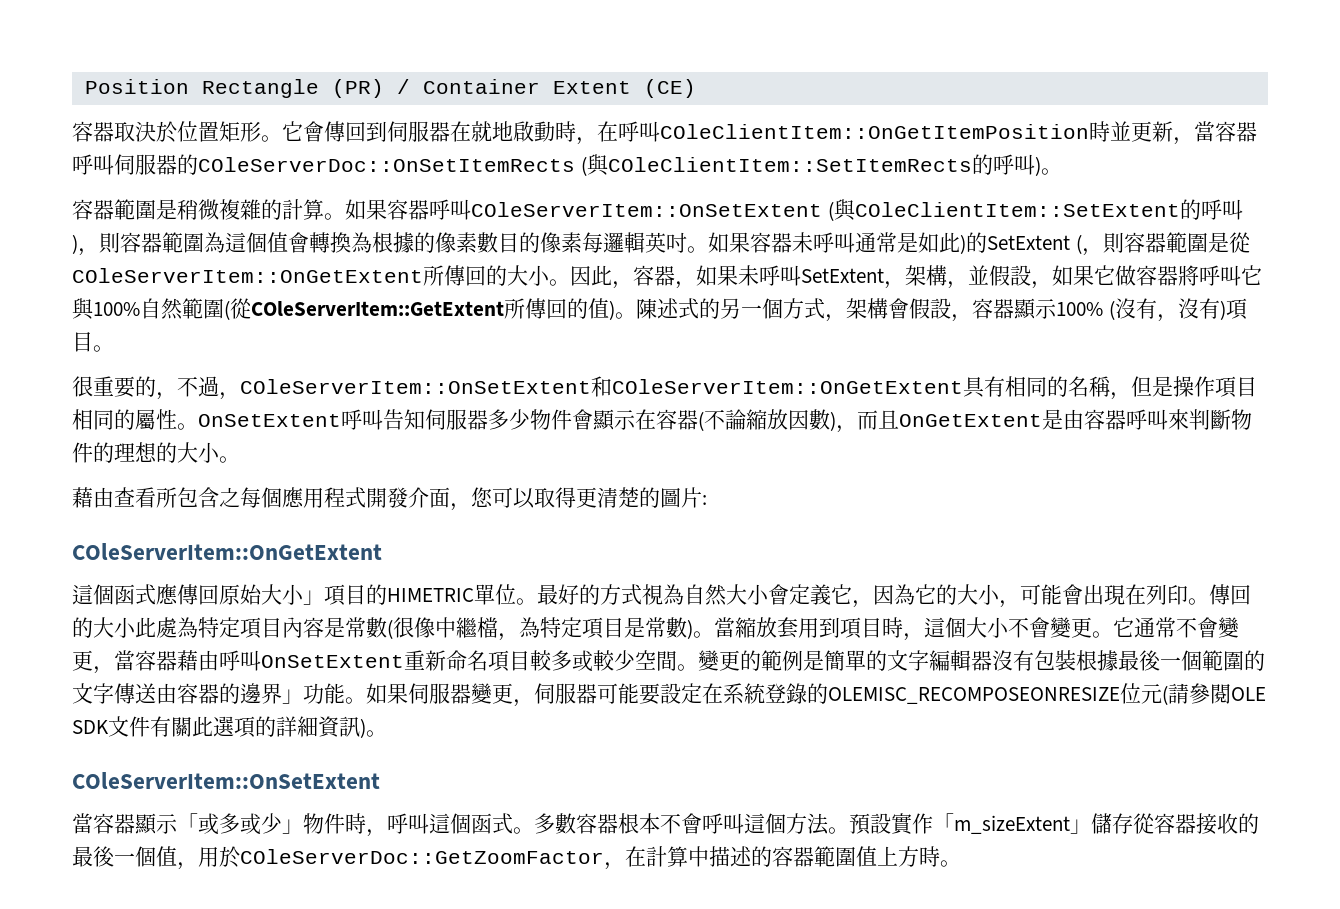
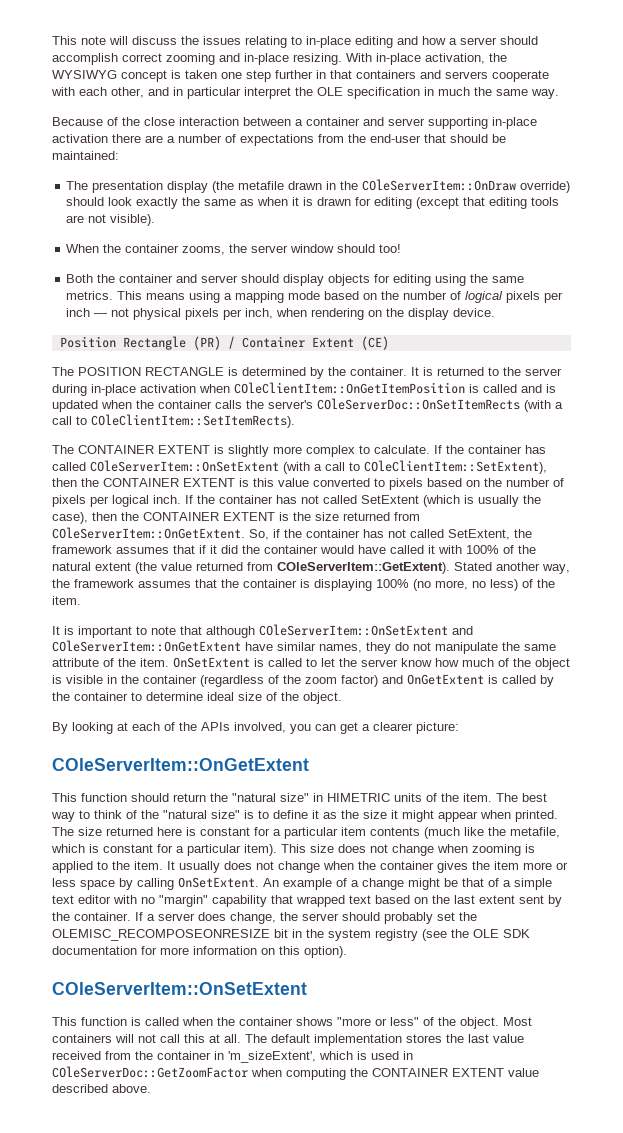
(84, 86) none -> [52,36,538,48] [52,53,507,65] [52,70,549,82] [51,87,559,99] [52,117,537,129] [52,134,506,146] [52,151,119,160] [66,179,571,193] [66,197,560,209] [66,214,156,226] [66,244,402,255] [66,274,525,286] [66,291,564,303] [66,308,496,320] This note will discuss the issues relating to in-place editing and how a server should accomplish correct zooming and in-place resizing. With in-place activation, the WYSIWYG concept is taken one step further in that containers and servers cooperate with each other, and in particular interpret the OLE specification in much the same way. // Because of the close interaction between a container and server supporting in-place activation there are a number of expectations from the end-user that should be maintained: // The presentation display (the metafile drawn in the COleServerItem::OnDraw override) should look exactly the same as when it is drawn for editing (except that editing tools are not visible). // When the container zooms, the server window should too! // Both the container and server should display objects for editing using the same metrics. This means using a mapping mode based on the number of logical pixels per inch — not physical pixels per inch, when rendering on the display device. //
[72,121,1257,145] [72,154,1062,176] [72,199,1243,221] [72,232,1251,256] [72,265,1262,289] [72,298,1247,322] [72,332,114,352] [72,376,1257,400] [72,409,1252,433] [72,442,240,463] [72,487,707,511] [72,543,382,560] [72,584,1251,608] [72,617,1239,641] [72,650,1265,674] [72,683,1266,707] [72,716,387,738] [72,772,380,789] [72,813,1259,837] [72,846,961,870] 容器取決於位置矩形。它會傳回到伺服器在就地啟動時，在呼叫COleClientItem::OnGetItemPosition時並更新，當容器呼叫伺服器的COleServerDoc::OnSetItemRects (與COleClientItem::SetItemRects的呼叫)。 // 容器範圍是稍微複雜的計算。如果容器呼叫COleServerItem::OnSetExtent (與COleClientItem::SetExtent的呼叫)，則容器範圍為這個值會轉換為根據的像素數目的像素每邏輯英吋。如果容器未呼叫通常是如此)的SetExtent (，則容器範圍是從COleServerItem::OnGetExtent所傳回的大小。因此，容器，如果未呼叫SetExtent，架構，並假設，如果它做容器將呼叫它與100%自然範圍(從COleServerItem::GetExtent所傳回的值)。陳述式的另一個方式，架構會假設，容器顯示100% (沒有，沒有)項目。 // 很重要的，不過，COleServerItem::OnSetExtent和COleServerItem::OnGetExtent具有相同的名稱，但是操作項目相同的屬性。OnSetExtent呼叫告知伺服器多少物件會顯示在容器(不論縮放因數)，而且OnGetExtent是由容器呼叫來判斷物件的理想的大小。 // 藉由查看所包含之每個應用程式開發介面，您可以取得更清楚的圖片: // COleServerItem::OnGetExtent // 這個函式應傳回原始大小」項目的HIMETRIC單位。最好的方式視為自然大小會定義它，因為它的大小，可能會出現在列印。傳回的大小此處為特定項目內容是常數(很像中繼檔，為特定項目是常數)。當縮放套用到項目時，這個大小不會變更。它通常不會變更，當容器藉由呼叫OnSetExtent重新命名項目較多或較少空間。變更的範例是簡單的文字編輯器沒有包裝根據最後一個範圍的文字傳送由容器的邊界」功能。如果伺服器變更，伺服器可能要設定在系統登錄的OLEMISC_RECOMPOSEONRESIZE位元(請參閱OLE SDK文件有關此選項的詳細資訊)。 // COleServerItem::OnSetExtent // 當容器顯示「或多或少」物件時，呼叫這個函式。多數容器根本不會呼叫這個方法。預設實作「m_sizeExtent」儲存從容器接收的最後一個值，用於COleServerDoc::GetZoomFactor，在計算中描述的容器範圍值上方時。 -> [52,367,562,379] [52,382,556,396] [52,398,563,412] [52,414,295,428] [52,445,546,457] [52,460,547,474] [52,478,564,490] [52,495,541,507] [52,512,420,524] [52,527,532,540] [52,545,536,554] [52,562,570,574] [52,579,555,591] [52,596,81,605] [52,624,473,638] [52,640,556,654] [52,657,570,670] [52,674,554,687] [52,692,342,704] [52,722,459,734] [52,758,309,771] [52,793,547,802] [51,810,558,822] [52,827,560,839] [51,844,535,856] [52,861,568,873] [52,877,552,890] [52,895,562,907] [52,912,477,924] [52,929,530,941] [52,946,347,958] [52,982,307,995] [52,1017,532,1029] [52,1034,524,1046] [52,1051,413,1063] [52,1066,539,1080] [52,1084,151,1093] The POSITION RECTANGLE is determined by the container. It is returned to the server during in-place activation when COleClientItem::OnGetItemPosition is called and is updated when the container calls the server's COleServerDoc::OnSetItemRects (with a call to COleClientItem::SetItemRects). // The CONTAINER EXTENT is slightly more complex to calculate. If the container has called COleServerItem::OnSetExtent (with a call to COleClientItem::SetExtent), then the CONTAINER EXTENT is this value converted to pixels based on the number of pixels per logical inch. If the container has not called SetExtent (which is usually the case), then the CONTAINER EXTENT is the size returned from COleServerItem::OnGetExtent. So, if the container has not called SetExtent, the framework assumes that if it did the container would have called it with 100% of the natural extent (the value returned from COleServerItem::GetExtent). Stated another way, the framework assumes that the container is displaying 100% (no more, no less) of the item. // It is important to note that although COleServerItem::OnSetExtent and COleServerItem::OnGetExtent have similar names, they do not manipulate the same attribute of the item. OnSetExtent is called to let the server know how much of the object is visible in the container (regardless of the zoom factor) and OnGetExtent is called by the container to determine ideal size of the object. // By looking at each of the APIs involved, you can get a clearer picture: // COleServerItem::OnGetExtent // This function should return the "natural size" in HIMETRIC units of the item. The best way to think of the "natural size" is to define it as the size it might appear when printed. The size returned here is constant for a particular item contents (much like the metafile, which is constant for a particular item). This size does not change when zooming is applied to the item. It usually does not change when the container gives the item more or less space by calling OnSetExtent. An example of a change might be that of a simple text editor with no "margin" capability that wrapped text based on the last extent sent by the container. If a server does change, the server should probably set the OLEMISC_RECOMPOSEONRESIZE bit in the system registry (see the OLE SDK documentation for more information on this option). // COleServerItem::OnSetExtent // This function is called when the container shows "more or less" of the object. Most containers will not call this at all. The default implementation stores the last value received from the container in 'm_sizeExtent', which is used in COleServerDoc::GetZoomFactor when computing the CONTAINER EXTENT value described above.

